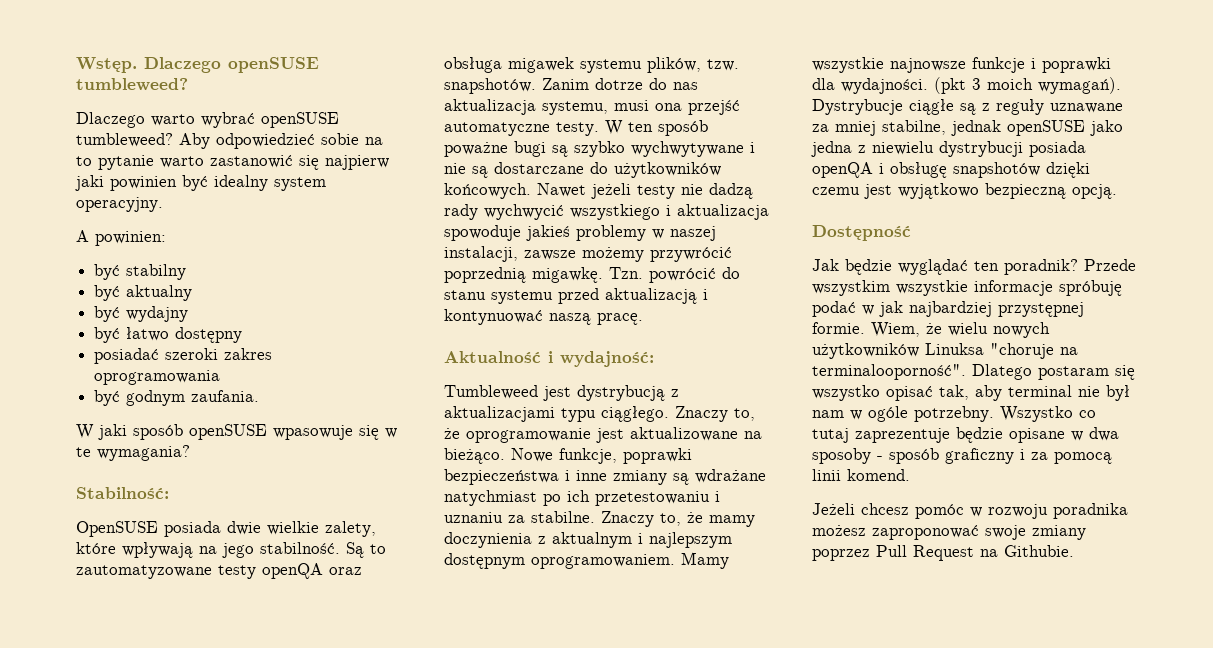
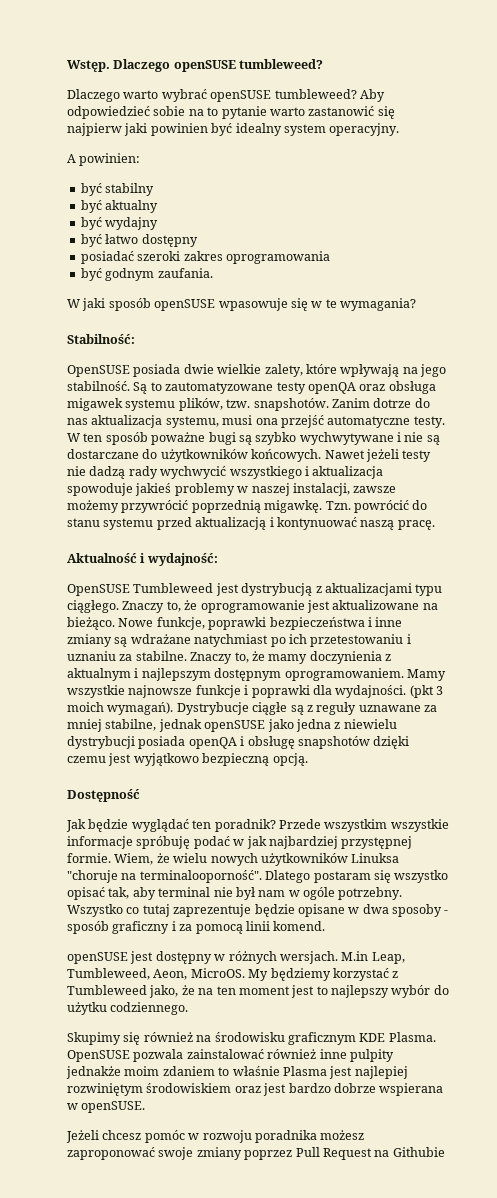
(654, 359) none -> [67,584,130,596] OpenSUSE
(910, 475) none -> [67,951,405,964] [67,968,399,981] [67,985,449,998] [67,1002,189,1015] [67,1032,436,1045] [67,1049,394,1062] [66,1066,408,1079] [67,1083,444,1096] [67,1101,146,1113] // openSUSE jest dostępny w różnych wersjach. M.in Leap, Tumbleweed, Aeon, MicroOS. My będziemy korzystać z Tumbleweed jako, że na ten moment jest to najlepszy wybór do użytku codziennego. // Skupimy się również na środowisku graficznym KDE Plasma. OpenSUSE pozwala zainstalować również inne pulpity jednakże moim zdaniem to właśnie Plasma jest najlepiej rozwiniętym środowiskiem oraz jest bardzo dobrze wspierana w openSUSE.
[1004,545,1074,557] Githubie. -> [392,1147,445,1157] Githubie

